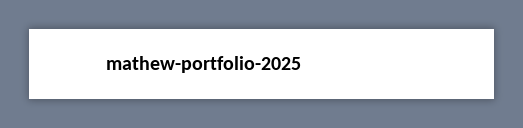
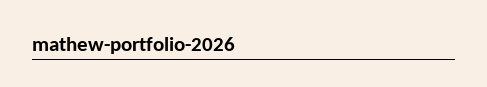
[106,56,301,73] mathew-portfolio-2025 -> [32,37,235,54] mathew-portfolio-2026

